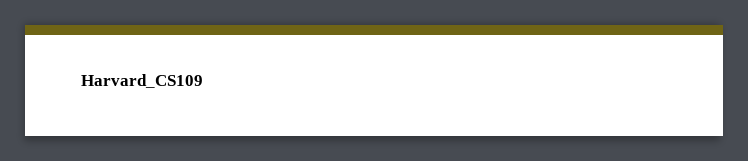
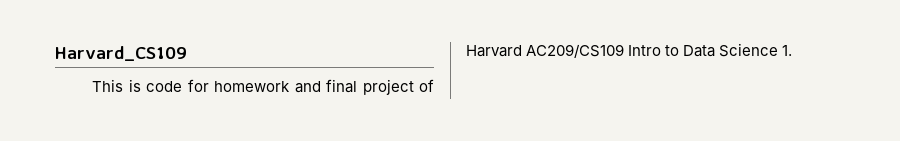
(203, 81) none -> [92,79,434,95] [466,43,793,58] // This is code for homework and final project of Harvard AC209/CS109 Intro to Data Science 1.

